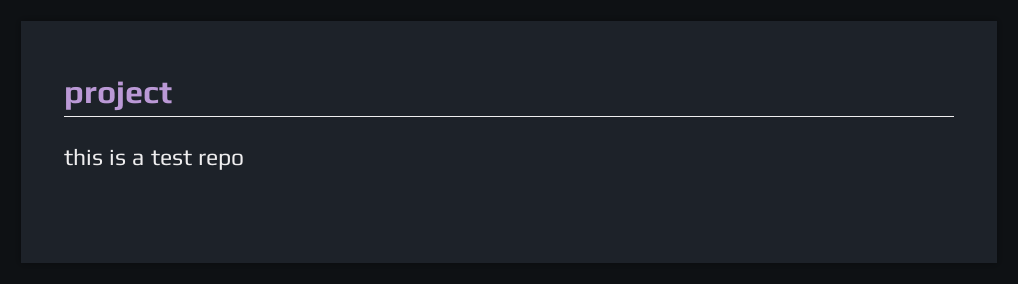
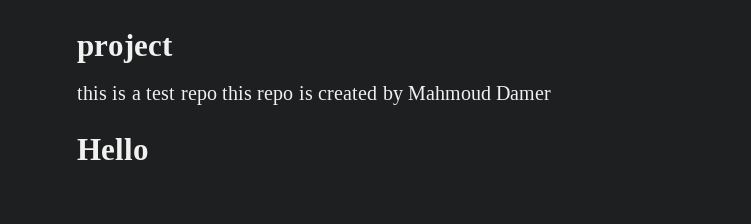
(244, 161) none -> [222,86,552,105] [77,138,149,160] this repo is created by Mahmoud Damer // Hello

